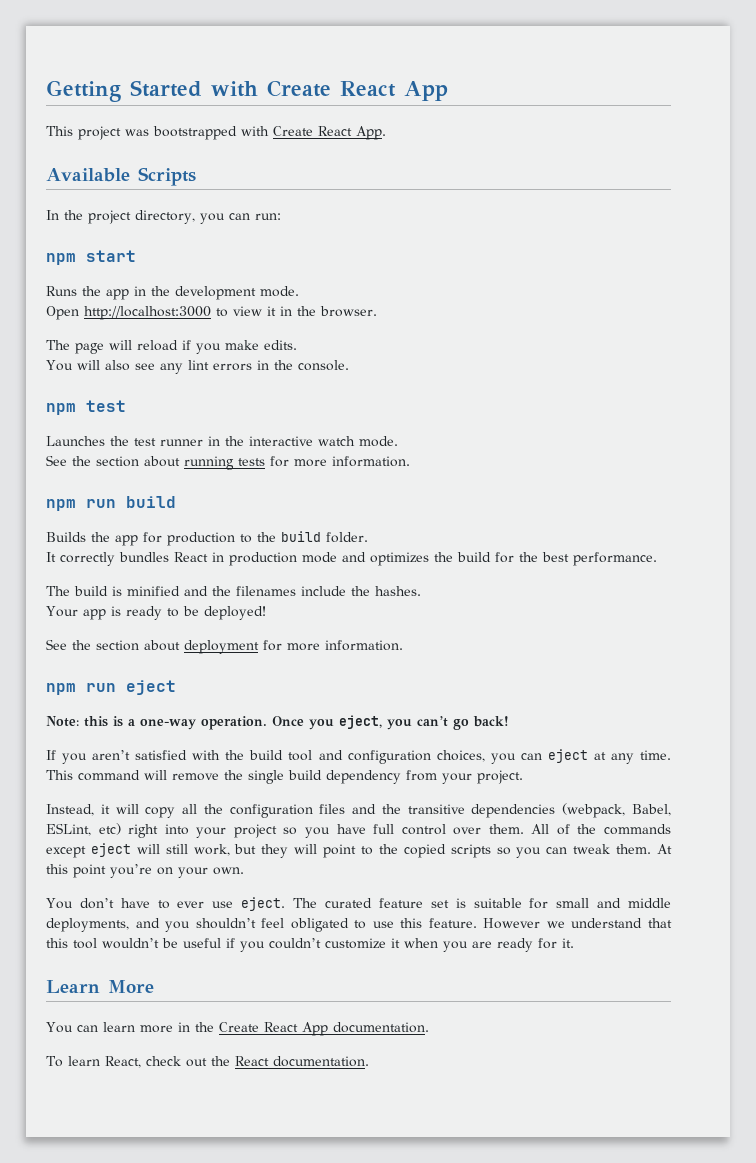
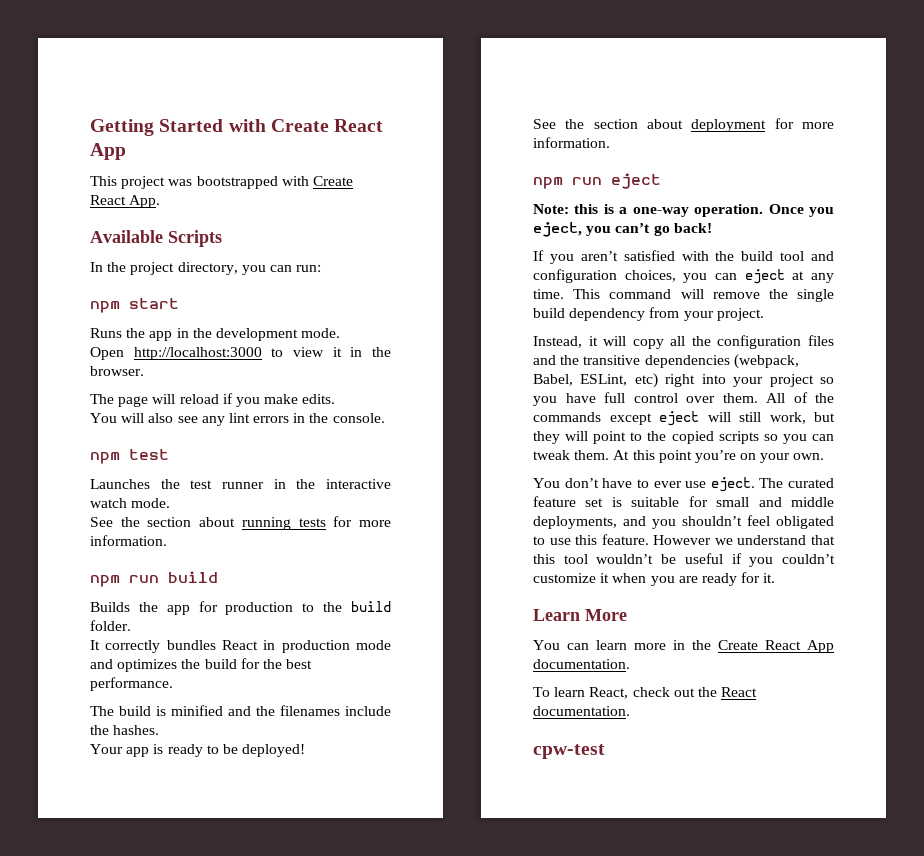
(369, 1061) none -> [533,744,605,759] // cpw-test

